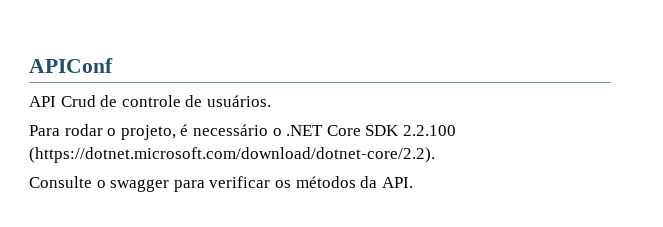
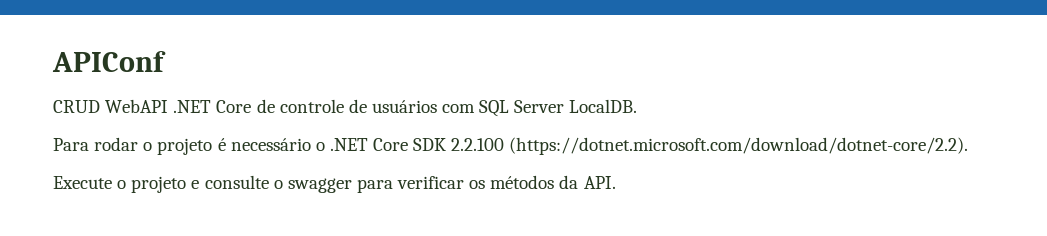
[29,95,271,107] API Crud de controle de usuários. -> [53,99,638,117] CRUD WebAPI .NET Core de controle de usuários com SQL Server LocalDB.
[120,125,176,140] projeto, -> [157,138,213,155] projeto
[29,176,92,188] Consulte -> [53,175,269,193] Execute o projeto e consulte

